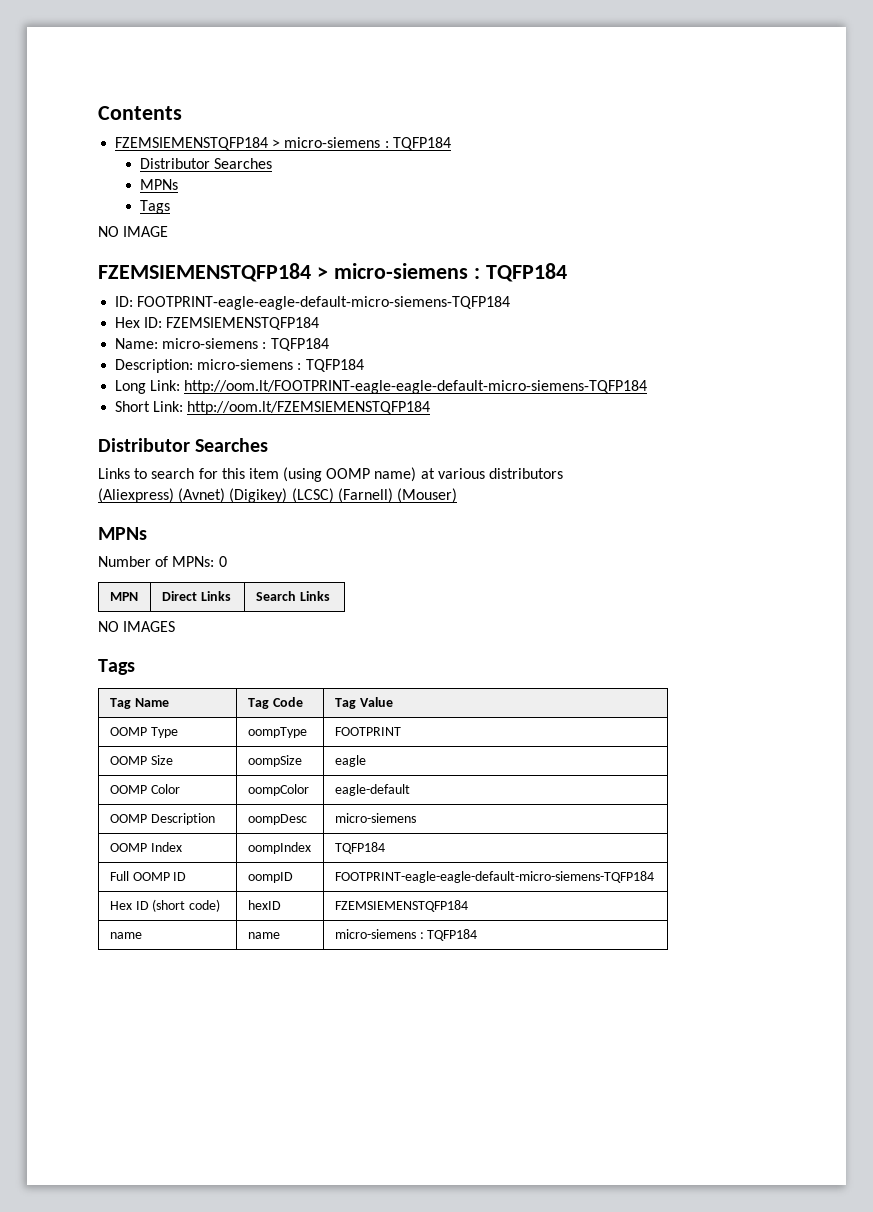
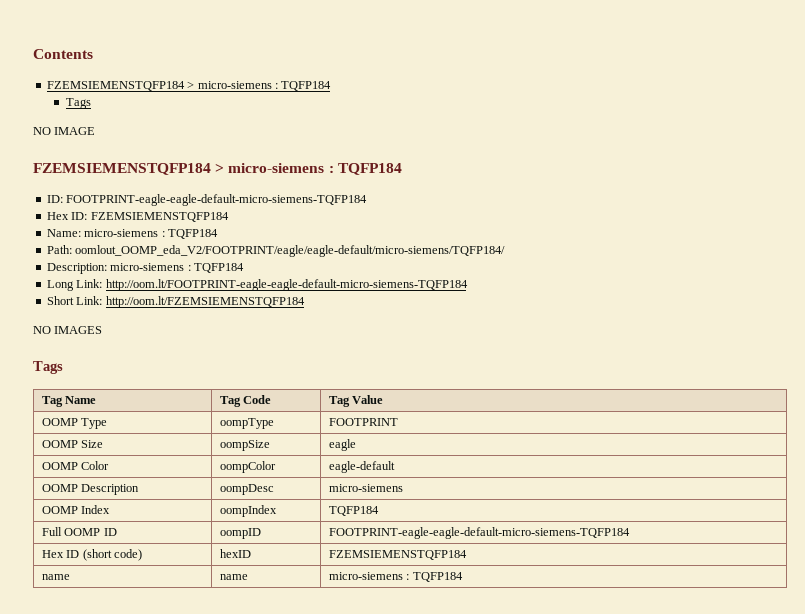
[139,158,273,169] [139,179,178,190] // Distributor Searches // MPNs -> (332, 86) none
(329, 344) none -> [46,245,506,257] // Path: oomlout_OOMP_eda_V2/FOOTPRINT/eagle/eagle-default/micro-siemens/TQFP184/
[98,438,269,452] [98,467,564,482] [98,488,457,503] [98,527,147,540] [98,556,227,567] [109,592,138,601] [161,591,231,601] [255,591,330,601] // Distributor Searches // Links to search for this item (using OOMP name) at various distributors // (Aliexpress) (Avnet) (Digikey) (LCSC) (Farnell) (Mouser) // MPNs // Number of MPNs: 0 // MPN | Direct Links | Search Links -> (305, 302) none

